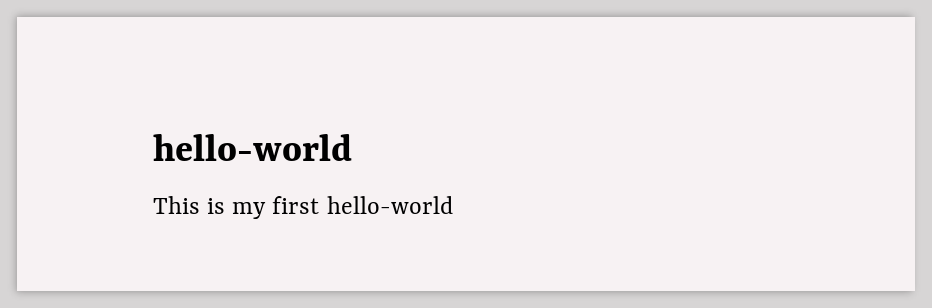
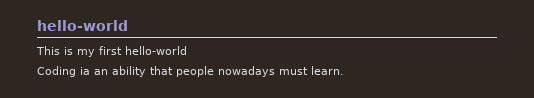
(453, 205) none -> [37,66,344,77] // Coding ia an ability that people nowadays must learn.

